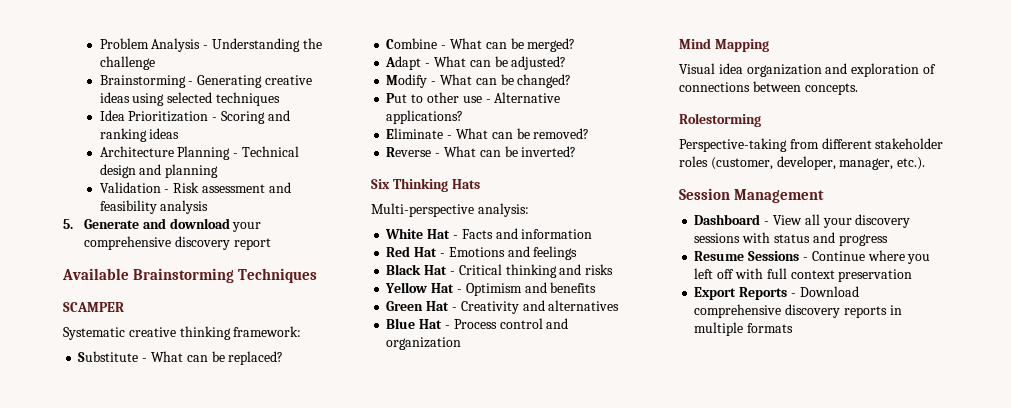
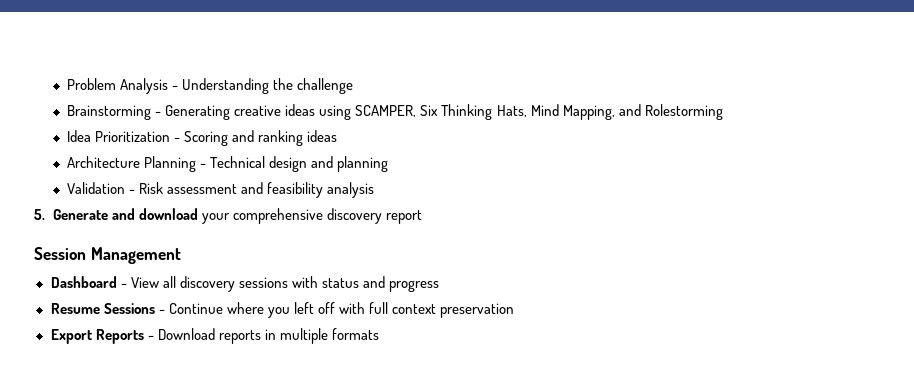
[167,92,280,106] selected techniques -> [355,104,723,120] SCAMPER, Six Thinking Hats, Mind Mapping, and Rolestorming
[62,268,318,283] [63,302,124,312] [63,326,302,340] [78,351,284,365] [386,38,576,52] [385,56,567,70] [386,74,572,88] [386,92,561,103] [386,110,464,124] [386,128,590,139] [386,146,577,157] [371,178,480,192] [371,203,529,217] [385,228,593,239] [386,246,578,260] [386,264,614,278] [385,282,597,296] [386,300,620,314] [386,318,569,329] [386,337,462,350] [679,38,769,52] [679,63,936,77] [679,81,858,95] [679,113,761,127] [679,138,944,152] [679,156,926,170] // Available Brainstorming Techniques // SCAMPER // Systematic creative thinking framework: // Substitute - What can be replaced? // Combine - What can be merged? // Adapt - What can be adjusted? // Modify - What can be changed? // Put to other use - Alternative applications? // Eliminate - What can be removed? // Reverse - What can be inverted? // Six Thinking Hats // Multi-perspective analysis: // White Hat - Facts and information // Red Hat - Emotions and feelings // Black Hat - Critical thinking and risks // Yellow Hat - Optimism and benefits // Green Hat - Creativity and alternatives // Blue Hat - Process control and organization // Mind Mapping // Visual idea organization and exploration of connections between concepts. // Rolestorming // Perspective-taking from different stakeholder roles (customer, developer, manager, etc.). -> (422, 217) none
[822,218,852,228] your -> (176, 282) none
[694,304,841,318] comprehensive discovery -> (215, 334) none

